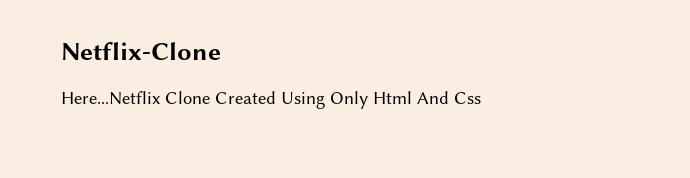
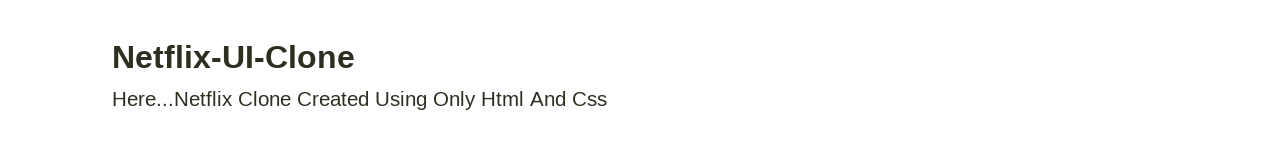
[61,42,221,60] Netflix-Clone -> [112,45,355,68] Netflix-UI-Clone

